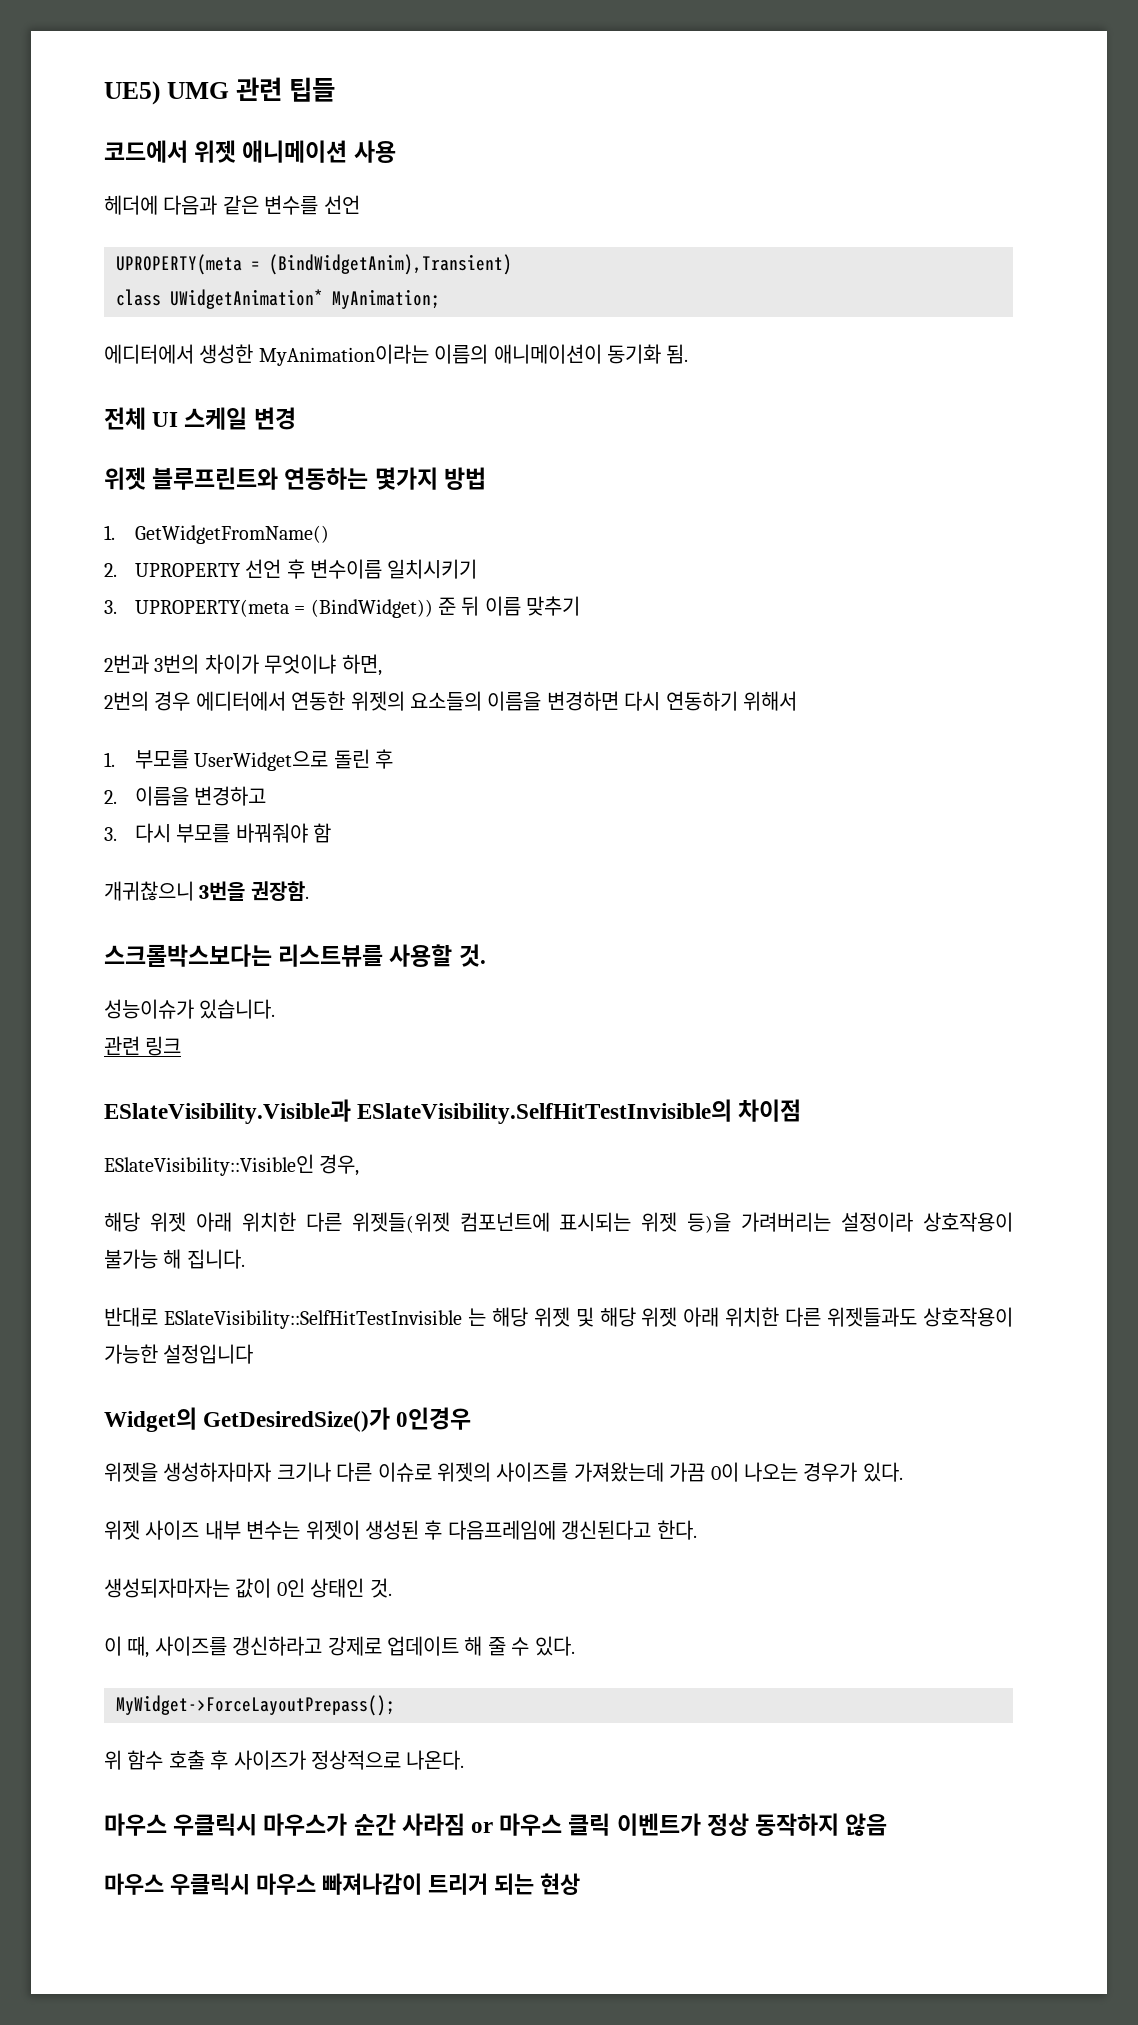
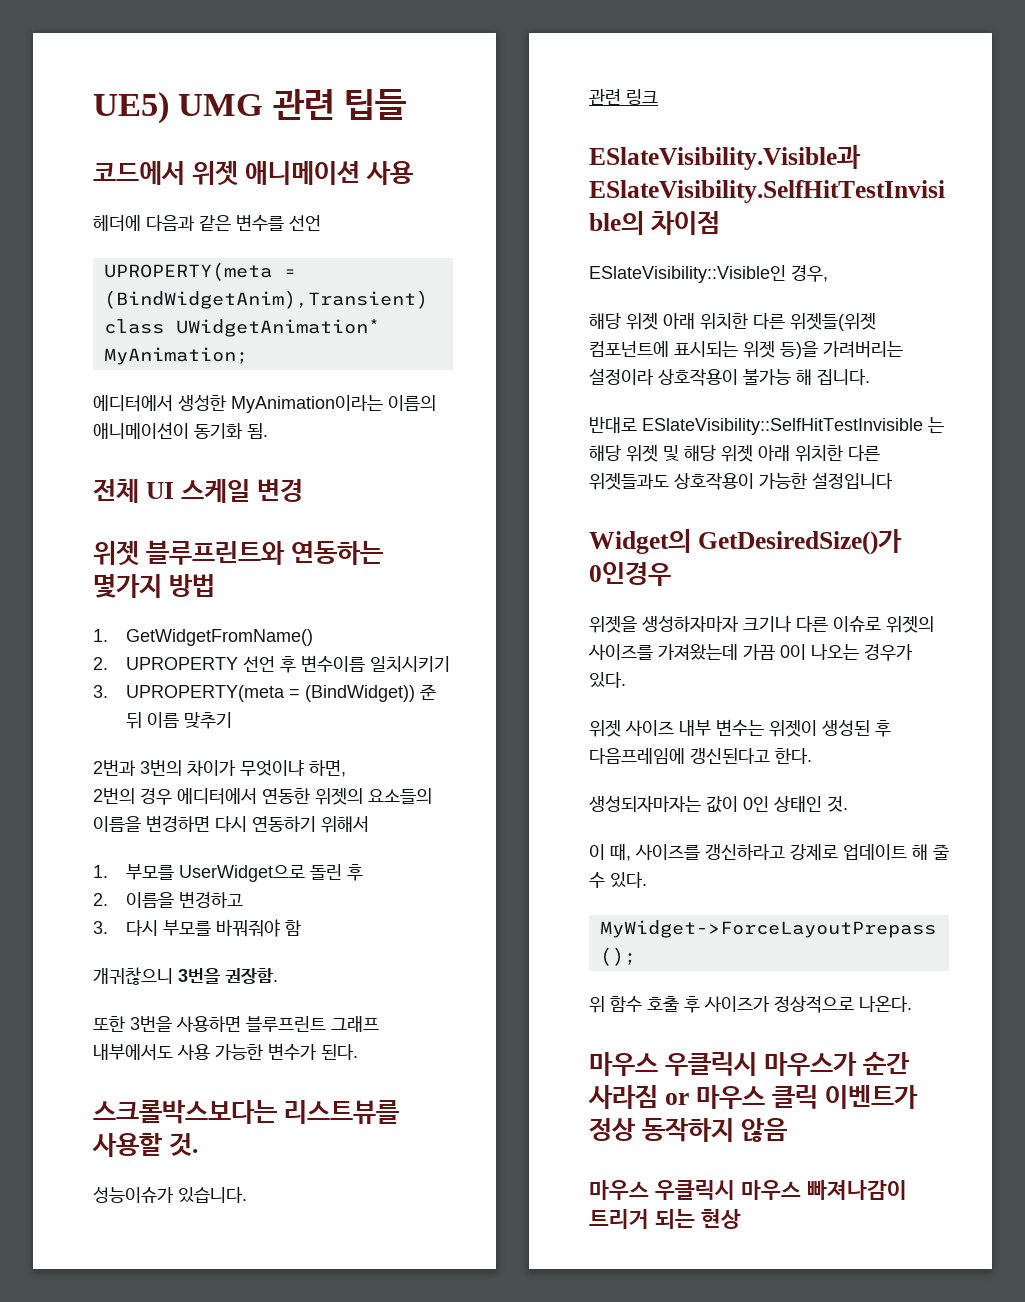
(309, 891) none -> [93,1016,379,1032] [93,1043,358,1060] // 또한 3번을 사용하면 블루프린트 그래프 내부에서도 사용 가능한 변수가 된다.

